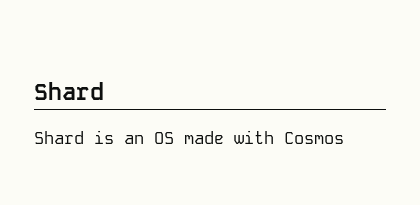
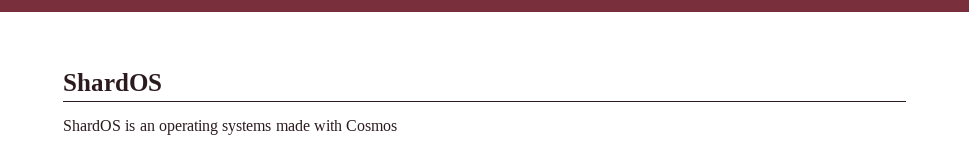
[34,82,104,100] [34,130,174,144] Shard // Shard is an OS -> [63,73,162,91] [63,120,272,135] ShardOS // ShardOS is an operating systems

